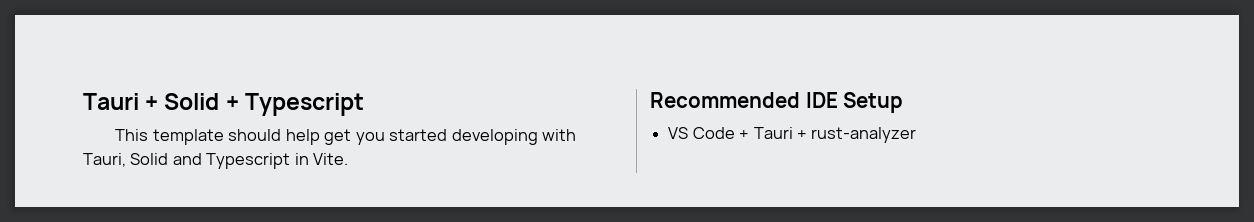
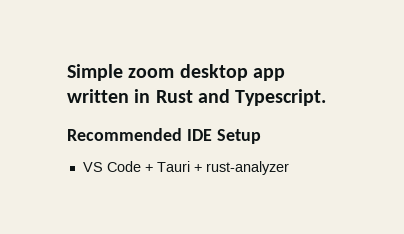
[83,93,364,116] [115,129,577,145] [83,153,349,169] Tauri + Solid + Typescript // This template should help get you started developing with Tauri, Solid and Typescript in Vite. -> [67,64,285,81] [67,89,327,106] Simple zoom desktop app written in Rust and Typescript.

